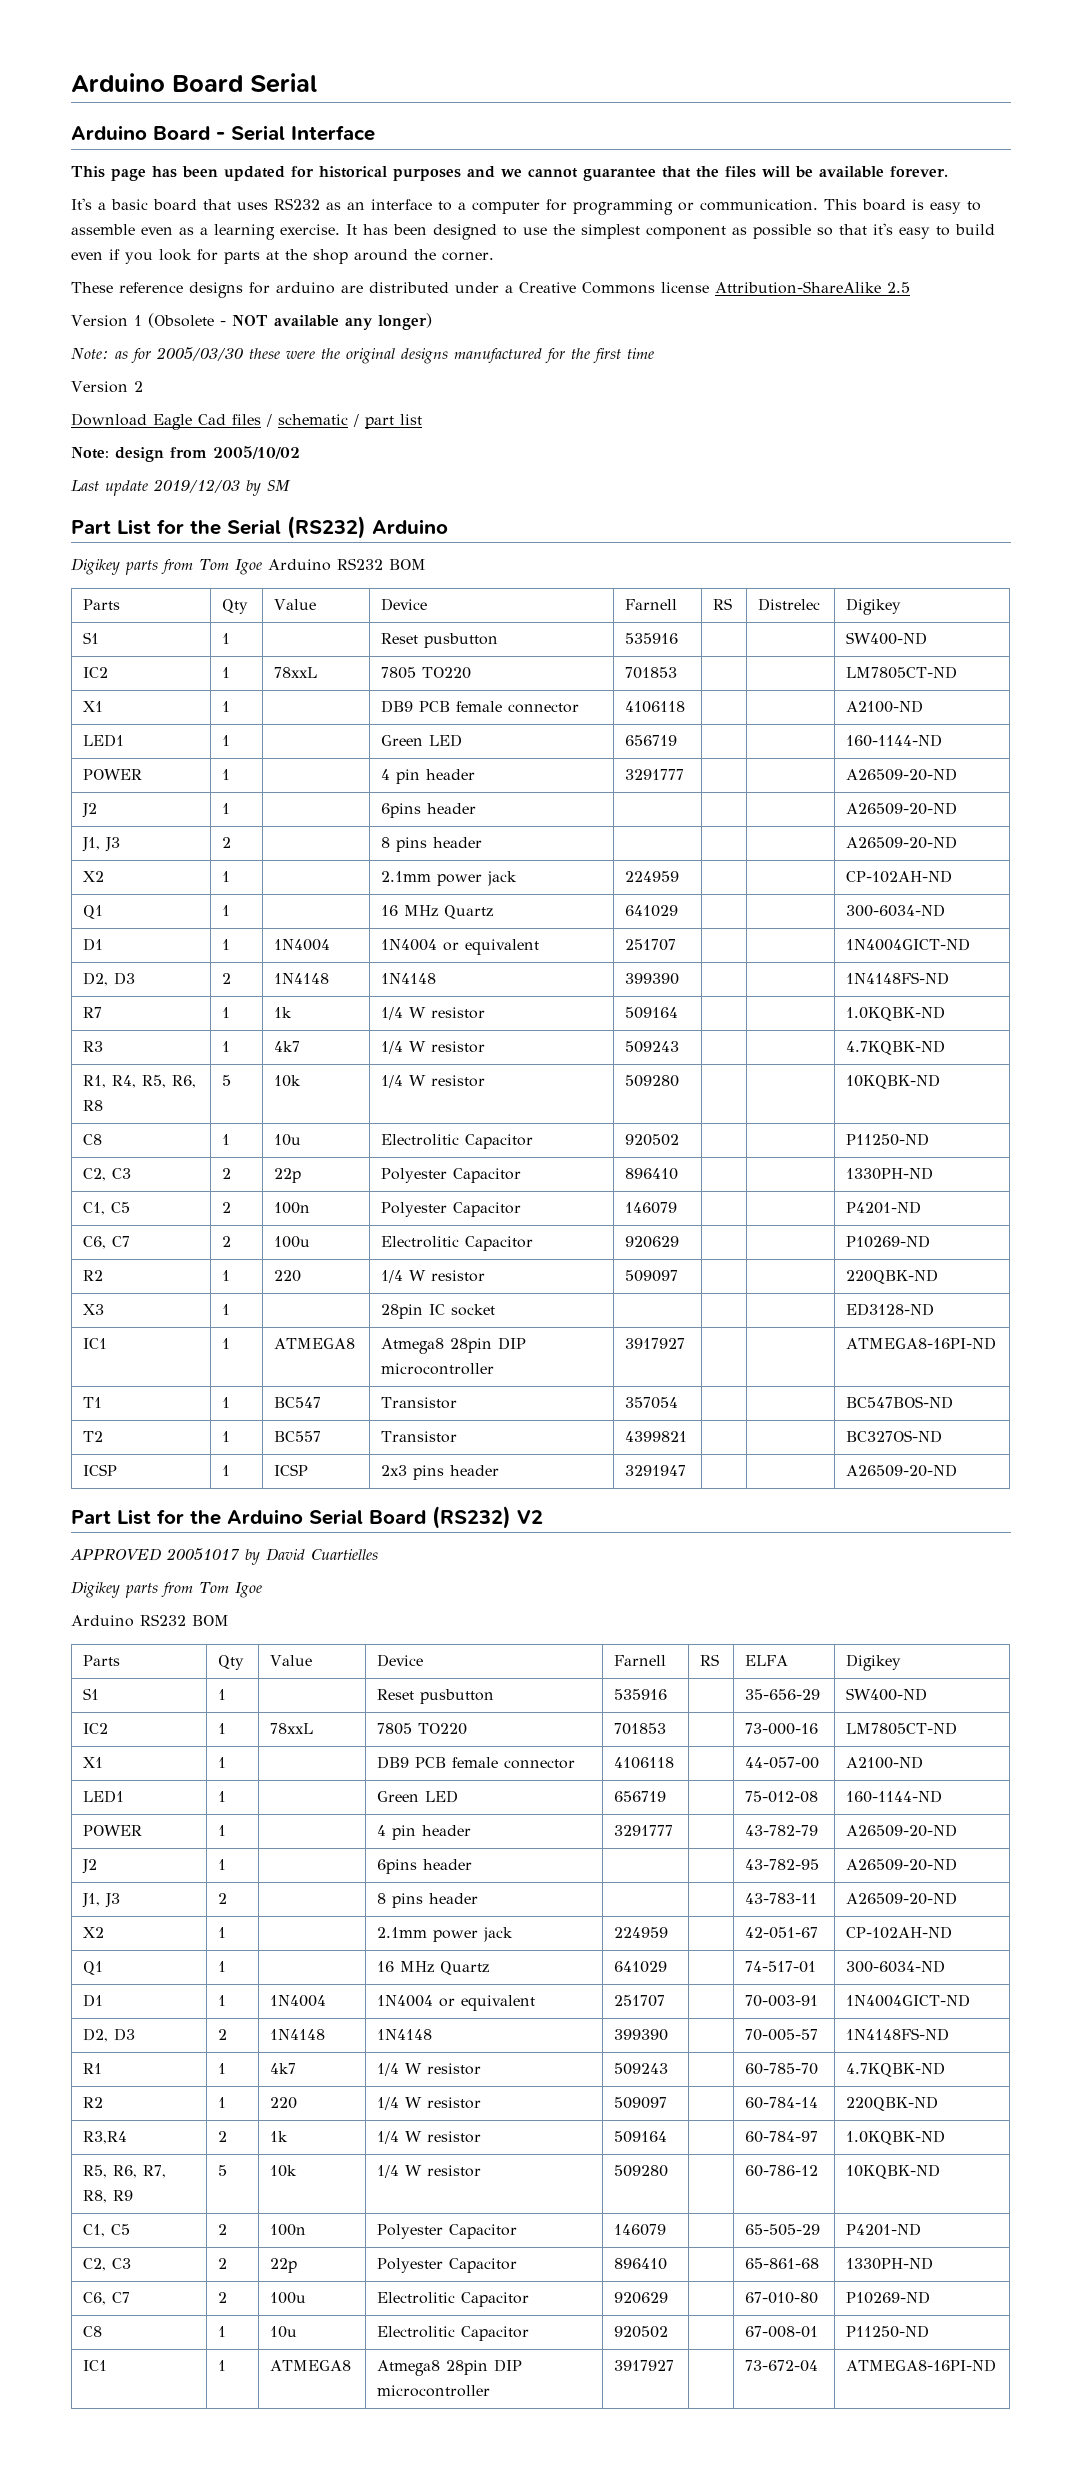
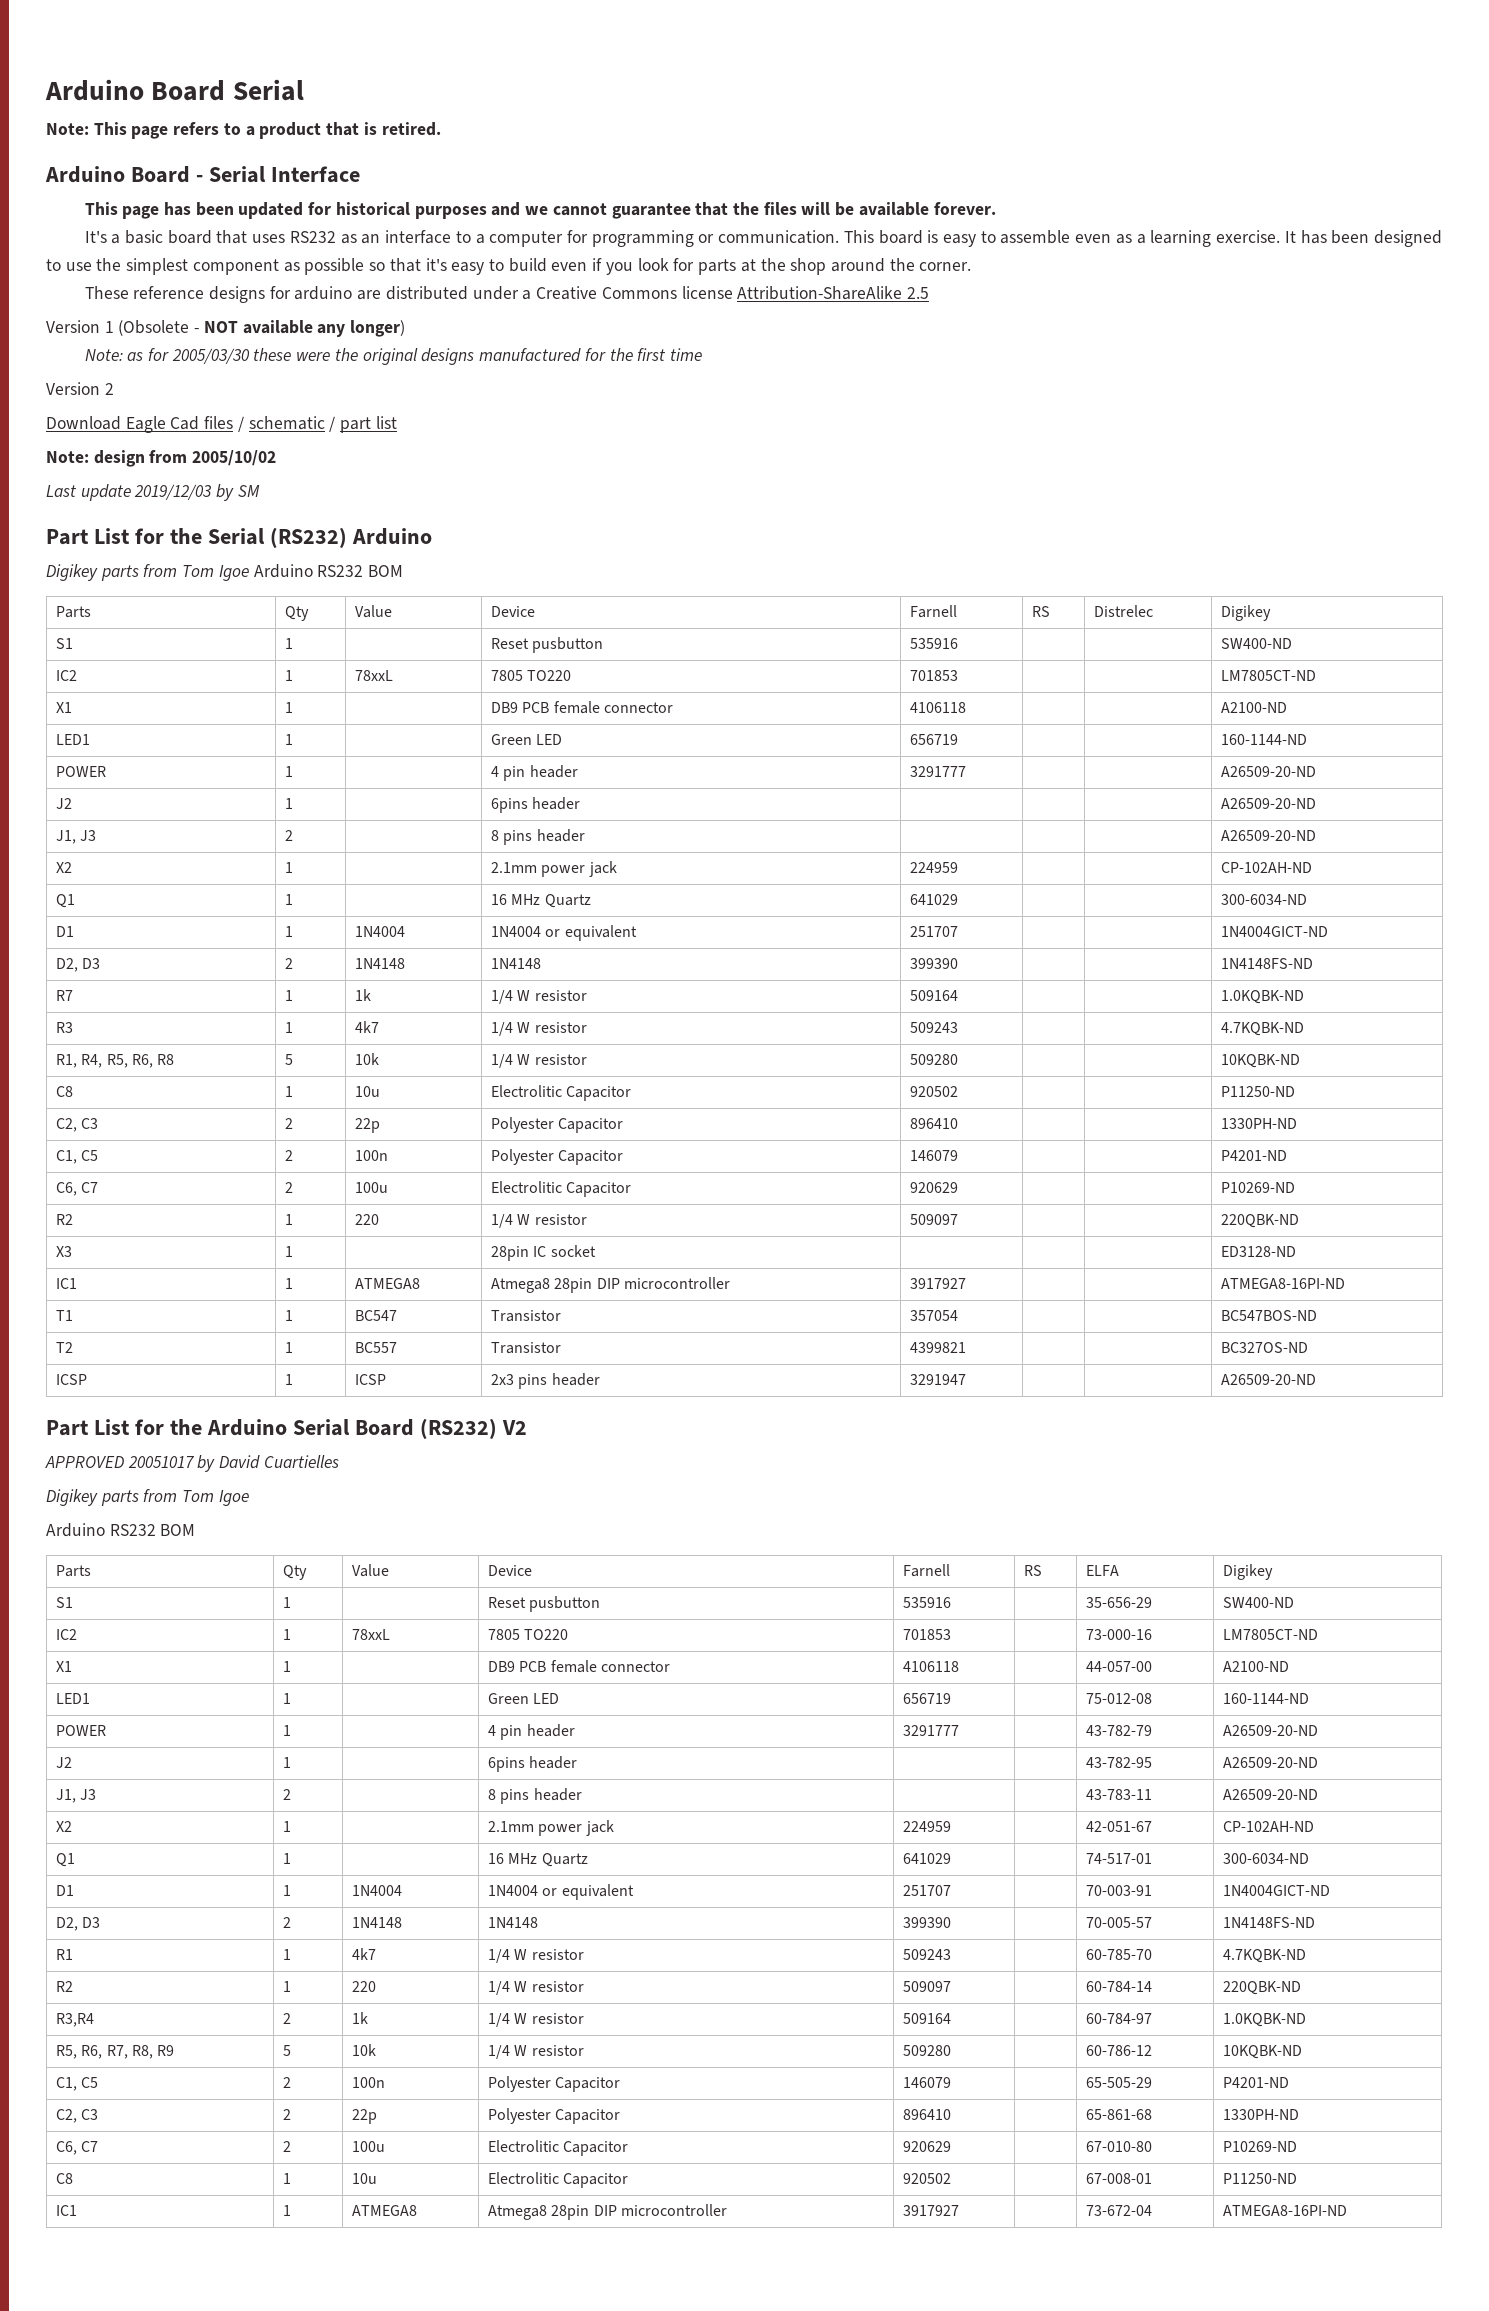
(317, 83) none -> [46,122,441,139] // Note: This page refers to a product that is retired.

